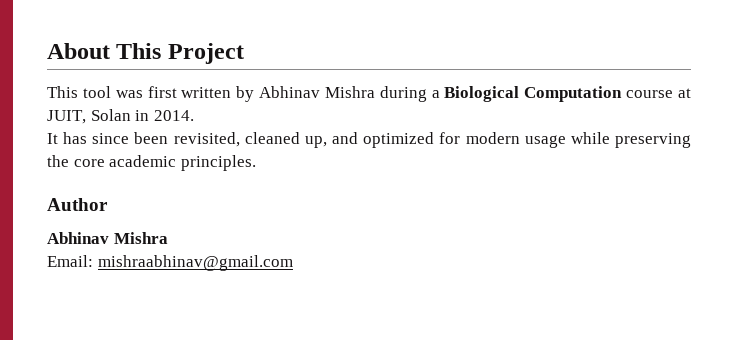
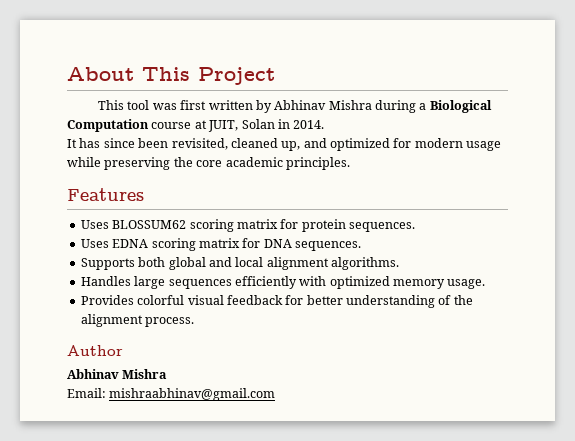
(256, 163) none -> [67,188,144,201] [80,219,415,232] [80,238,361,251] [80,257,399,270] [80,276,486,289] [80,295,473,308] [80,314,195,327] // Features // Uses BLOSSUM62 scoring matrix for protein sequences. // Uses EDNA scoring matrix for DNA sequences. // Supports both global and local alignment algorithms. // Handles large sequences efficiently with optimized memory usage. // Provides colorful visual feedback for better understanding of the alignment process.

